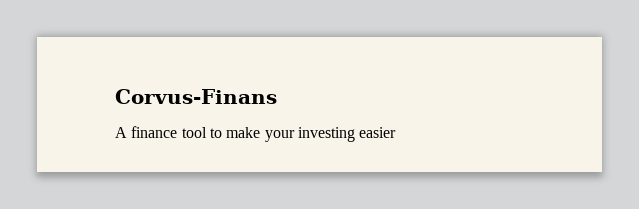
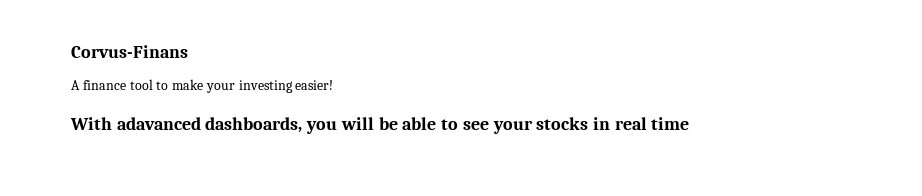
[359,127,397,138] easier -> [295,80,334,90] [70,117,690,134] easier! // With adavanced dashboards, you will be able to see your stocks in real time

